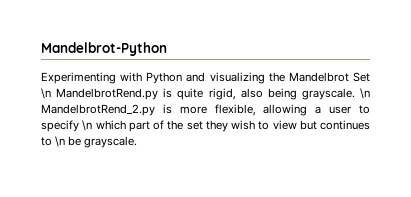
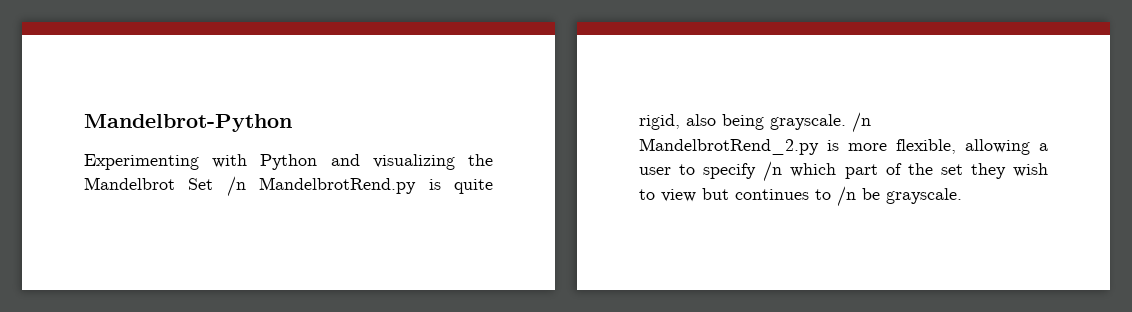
[41,88,51,99] \n -> [226,176,246,197] /n
[360,88,370,99] \n -> [852,112,871,133] /n
[82,120,93,131] \n -> [763,161,783,182] /n
[55,136,66,147] \n -> [837,186,856,207] /n

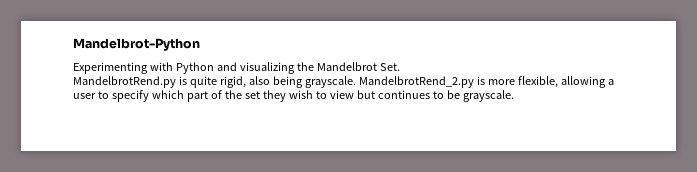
[188,176,246,197] Set /n -> [379,63,400,71] Set. //
[852,112,871,133] /n -> (356, 82) none
[763,161,783,182] /n -> (149, 96) none
[837,186,856,207] /n -> (444, 95) none

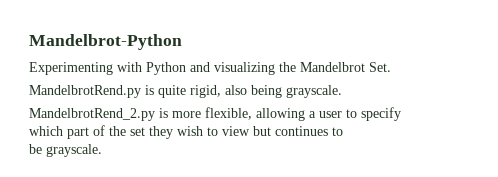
(356, 82) none -> (342, 91) //
(149, 96) none -> (401, 114) //
(444, 95) none -> (343, 131) //

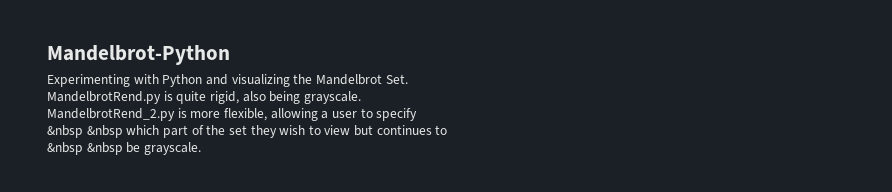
(401, 114) none -> [47,125,123,138] &nbsp &nbsp
(343, 131) none -> [47,142,123,155] &nbsp &nbsp

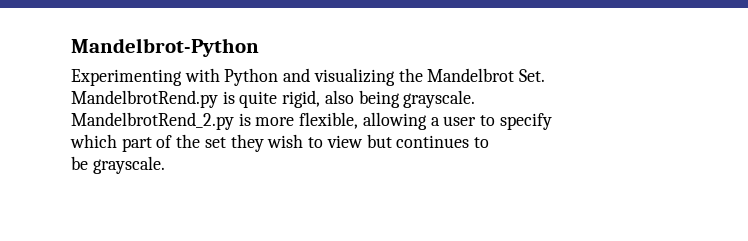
[47,125,123,138] &nbsp &nbsp -> (552, 121) none
[47,142,123,155] &nbsp &nbsp -> (489, 142) none

